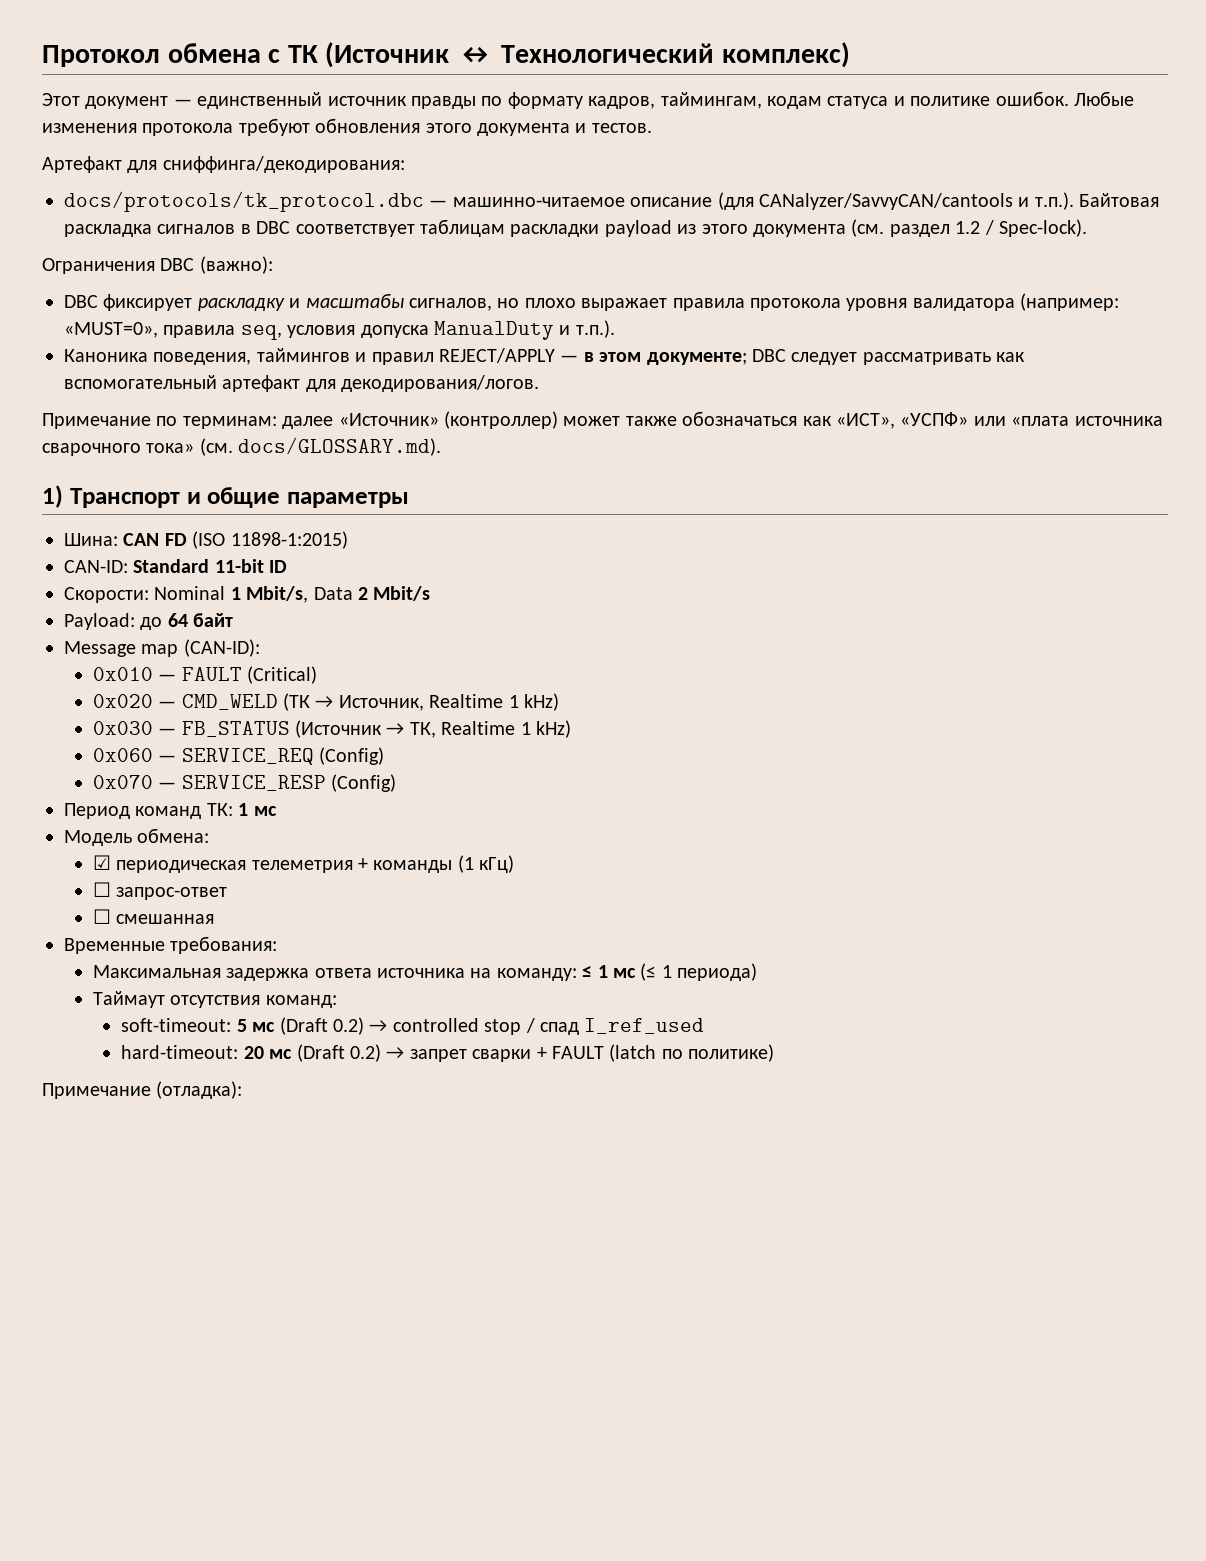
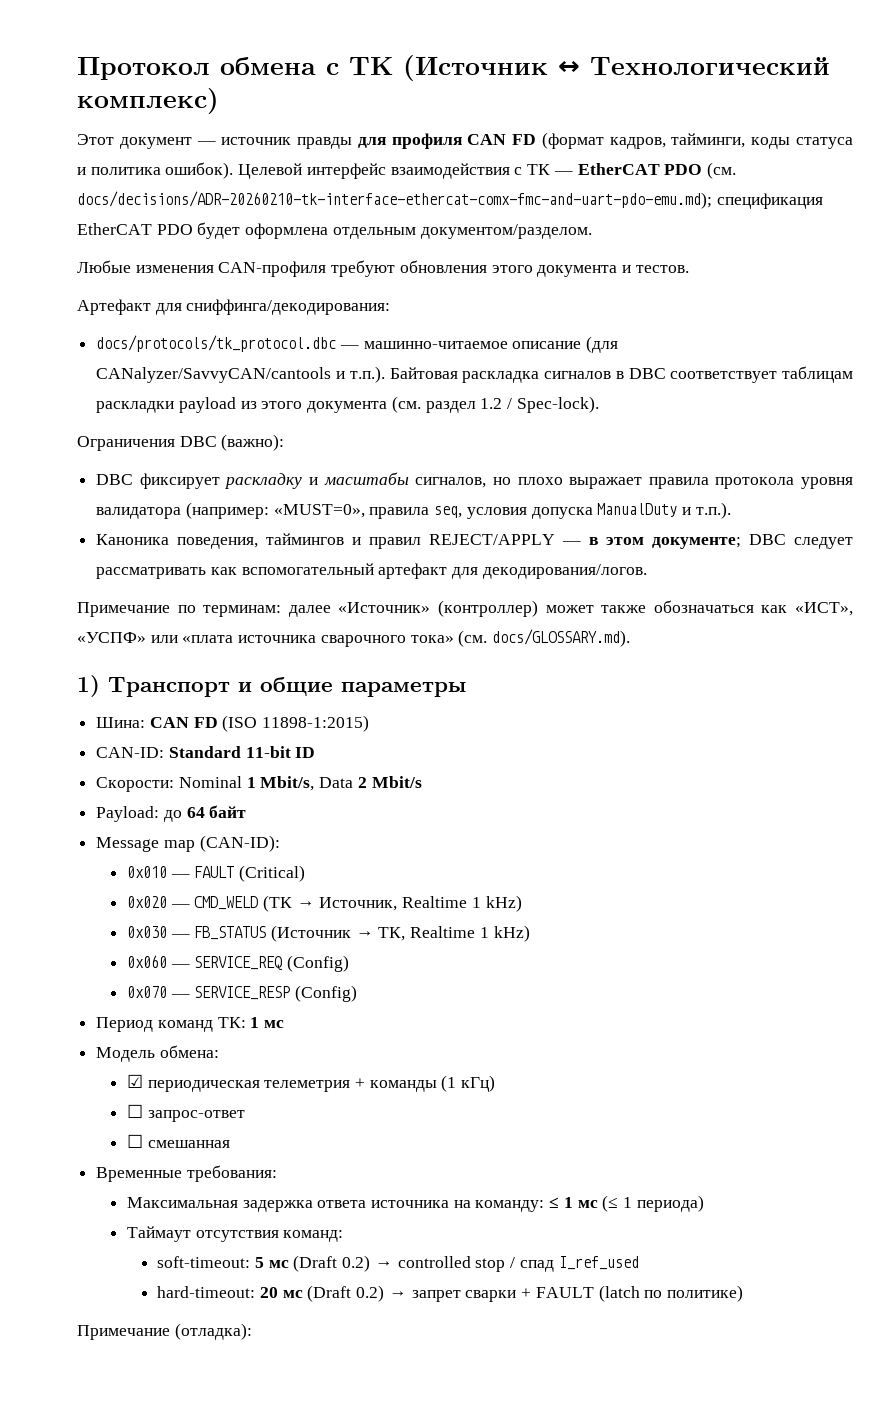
[197,92,323,109] единственный -> (216, 143) none
[481,91,1069,109] по формату кадров, таймингам, кодам статуса и политике ошибок. -> [357,132,853,149] [77,162,736,179] [77,191,823,209] [77,222,592,239] для профиля CAN FD (формат кадров, тайминги, коды статуса и политика ошибок). Целевой интерфейс взаимодействия с ТК — EtherCAT PDO (см. docs/decisions/ADR-20260210-tk-interface-ethercat-comx-fmc-and-uart-pdo-emu.md); спецификация EtherCAT PDO будет оформлена отдельным документом/разделом. //
[142,123,234,136] протокола -> [218,261,327,277] CAN-профиля

